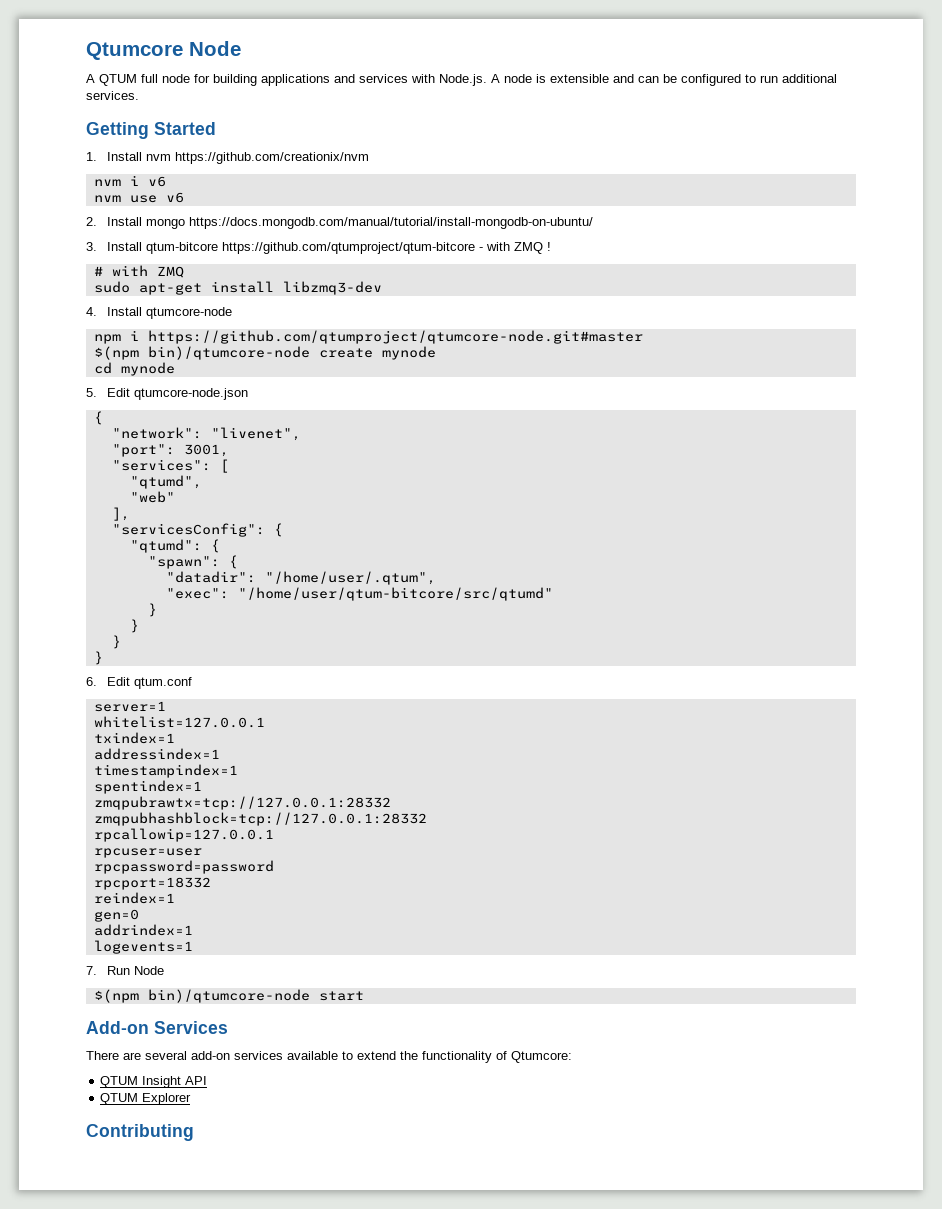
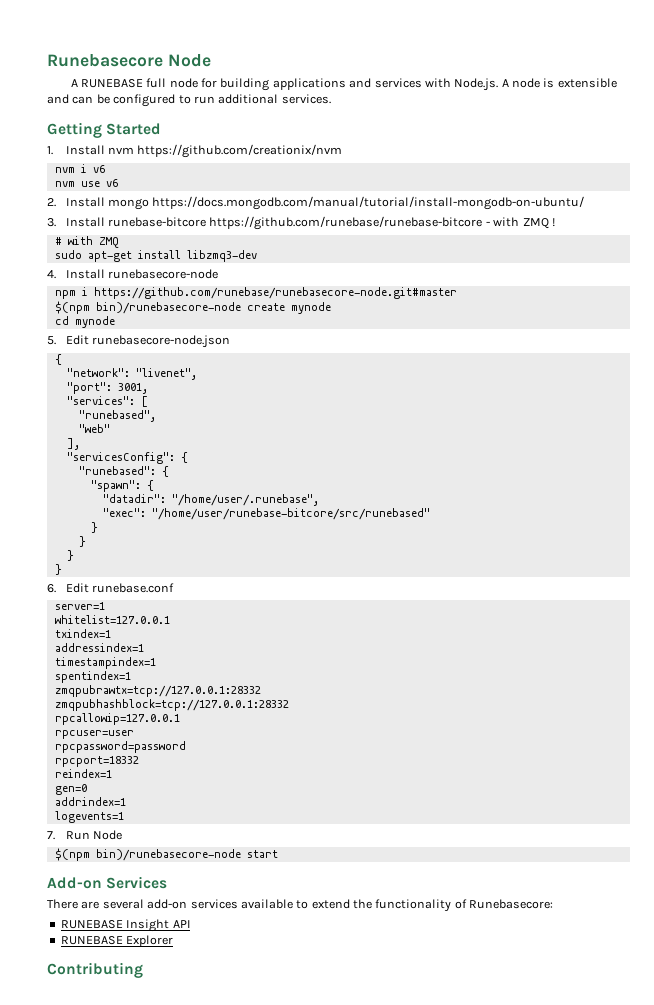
[86,42,183,60] Qtumcore -> [47,54,163,67] Runebasecore
[99,74,137,86] QTUM -> [80,79,143,88] RUNEBASE
[146,242,476,254] qtum-bitcore https://github.com/qtumproject/qtum-bitcore -> [108,216,483,230] runebase-bitcore https://github.com/runebase/runebase-bitcore
[146,307,233,319] qtumcore-node -> [108,269,219,279] runebasecore-node
[147,330,643,344] [93,346,310,360] https://github.com/qtumproject/qtumcore-node.git#master // $(npm bin)/qtumcore-node -> [93,287,457,299] [54,301,241,314] https://github.com/runebase/runebasecore-node.git#master // $(npm bin)/runebasecore-node
[134,388,249,400] qtumcore-node.json -> [92,335,231,348] runebasecore-node.json
[129,475,202,489] "qtumd", -> [78,410,156,422] "runebased",
[129,539,202,553] "qtumd": -> [78,466,156,475] "runebased":
[264,571,436,585] "/home/user/.qtum", -> [171,494,319,506] "/home/user/.runebase",
[237,587,553,601] "/home/user/qtum-bitcore/src/qtumd" -> [151,508,430,520] "/home/user/runebase-bitcore/src/runebased"
[134,677,193,689] qtum.conf -> [92,583,175,593] runebase.conf
[147,989,310,1003] bin)/qtumcore-node -> [95,849,241,861] bin)/runebasecore-node
[511,1051,572,1063] [100,1076,139,1088] Qtumcore: // QTUM -> [469,899,554,909] [60,920,123,929] Runebasecore: // RUNEBASE
[100,1093,139,1105] QTUM -> [60,936,123,945] RUNEBASE

